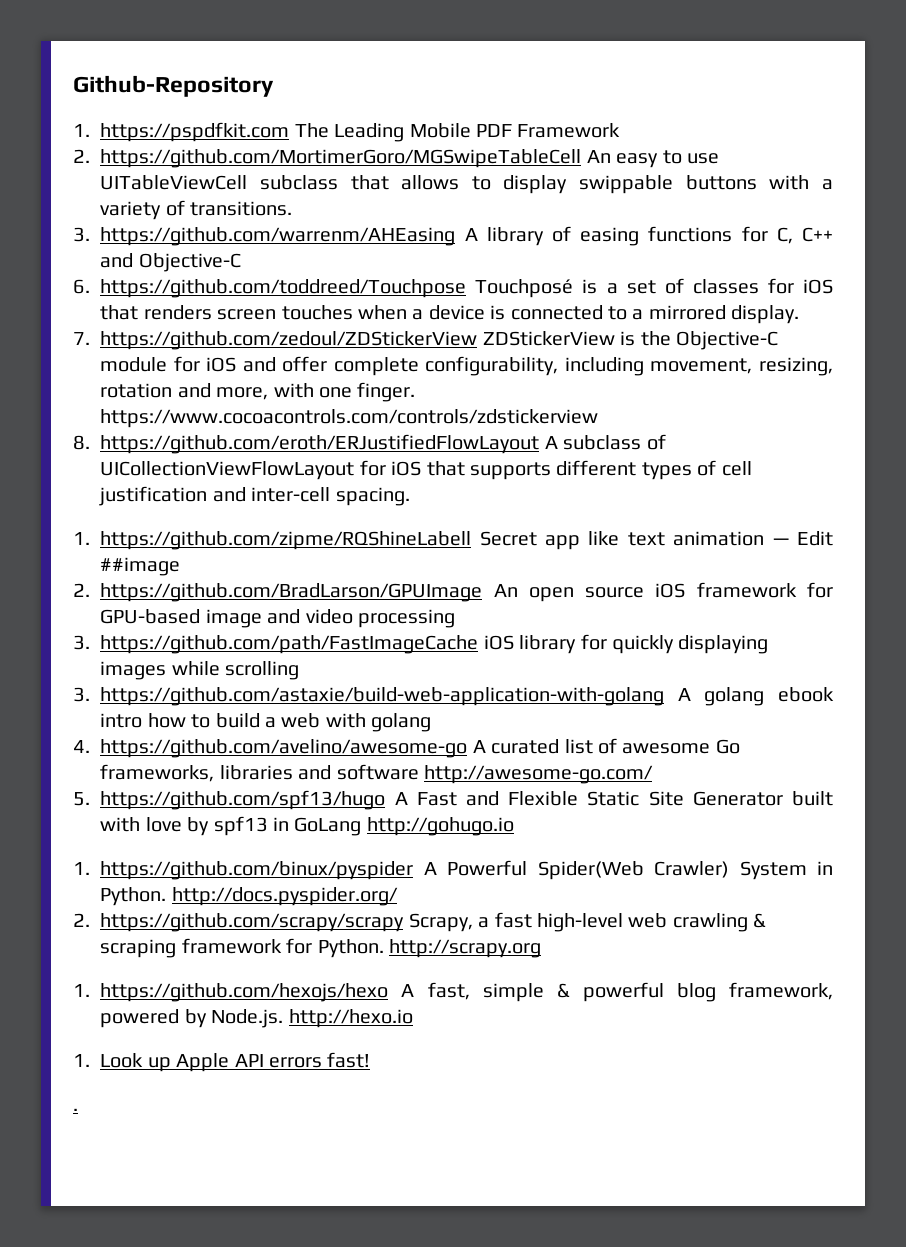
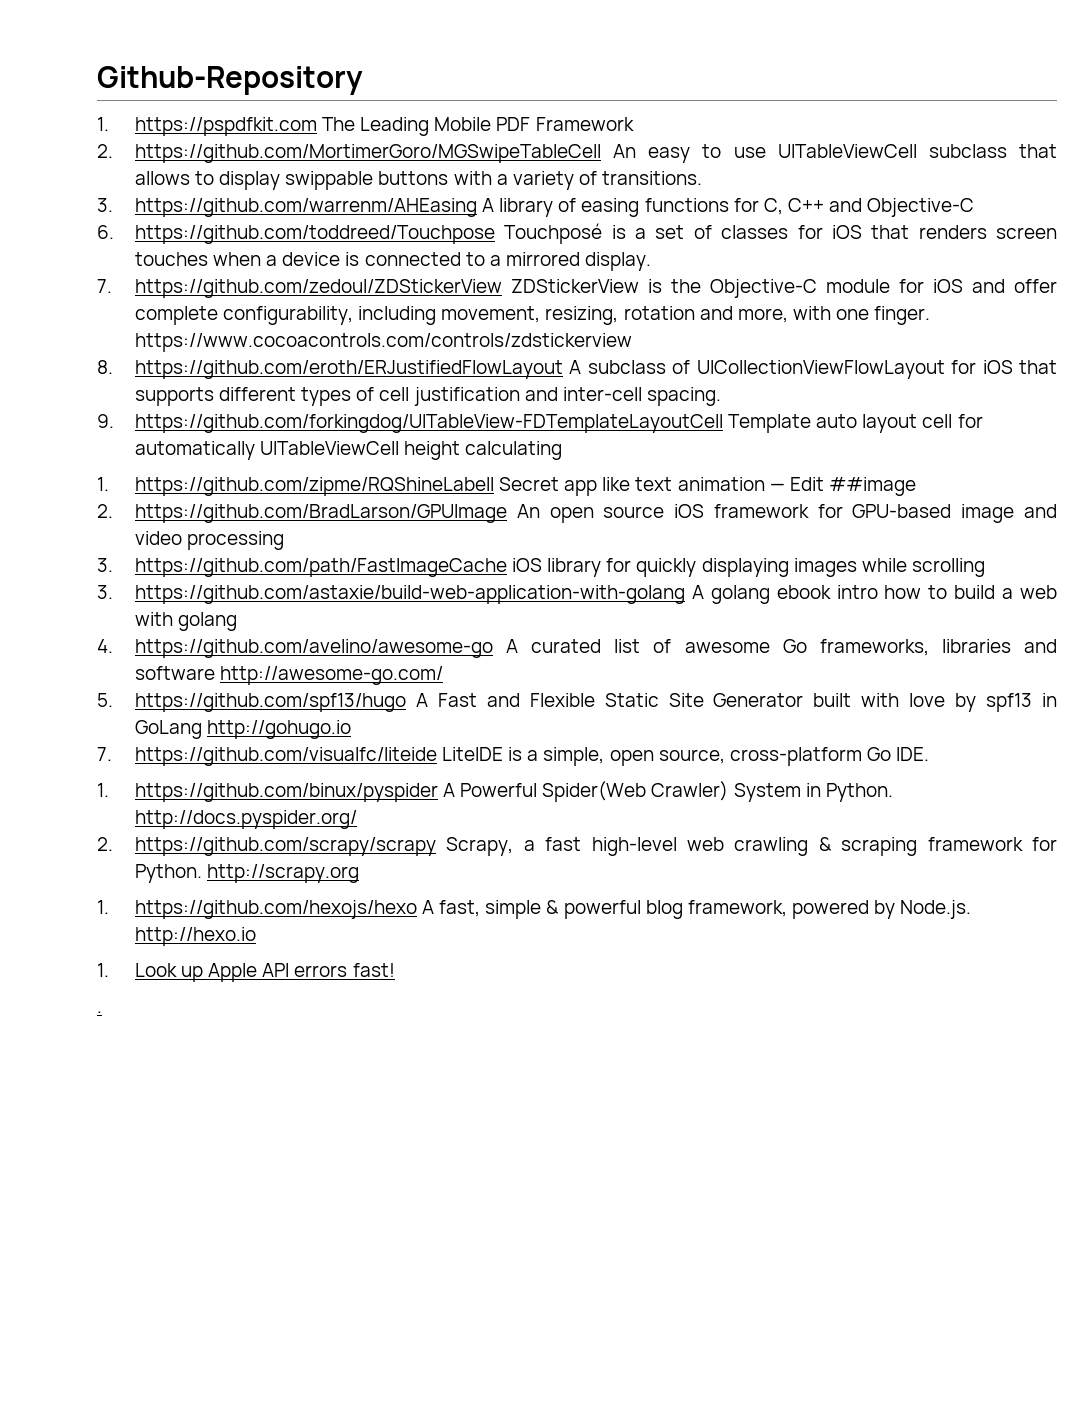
(410, 496) none -> [97,414,983,433] [134,441,563,460] // 9. https://github.com/forkingdog/UITableView-FDTemplateLayoutCell Template auto layout cell for automatically UITableViewCell height calculating
(514, 826) none -> [97,747,930,766] // 7. https://github.com/visualfc/liteide LiteIDE is a simple, open source, cross-platform Go IDE.

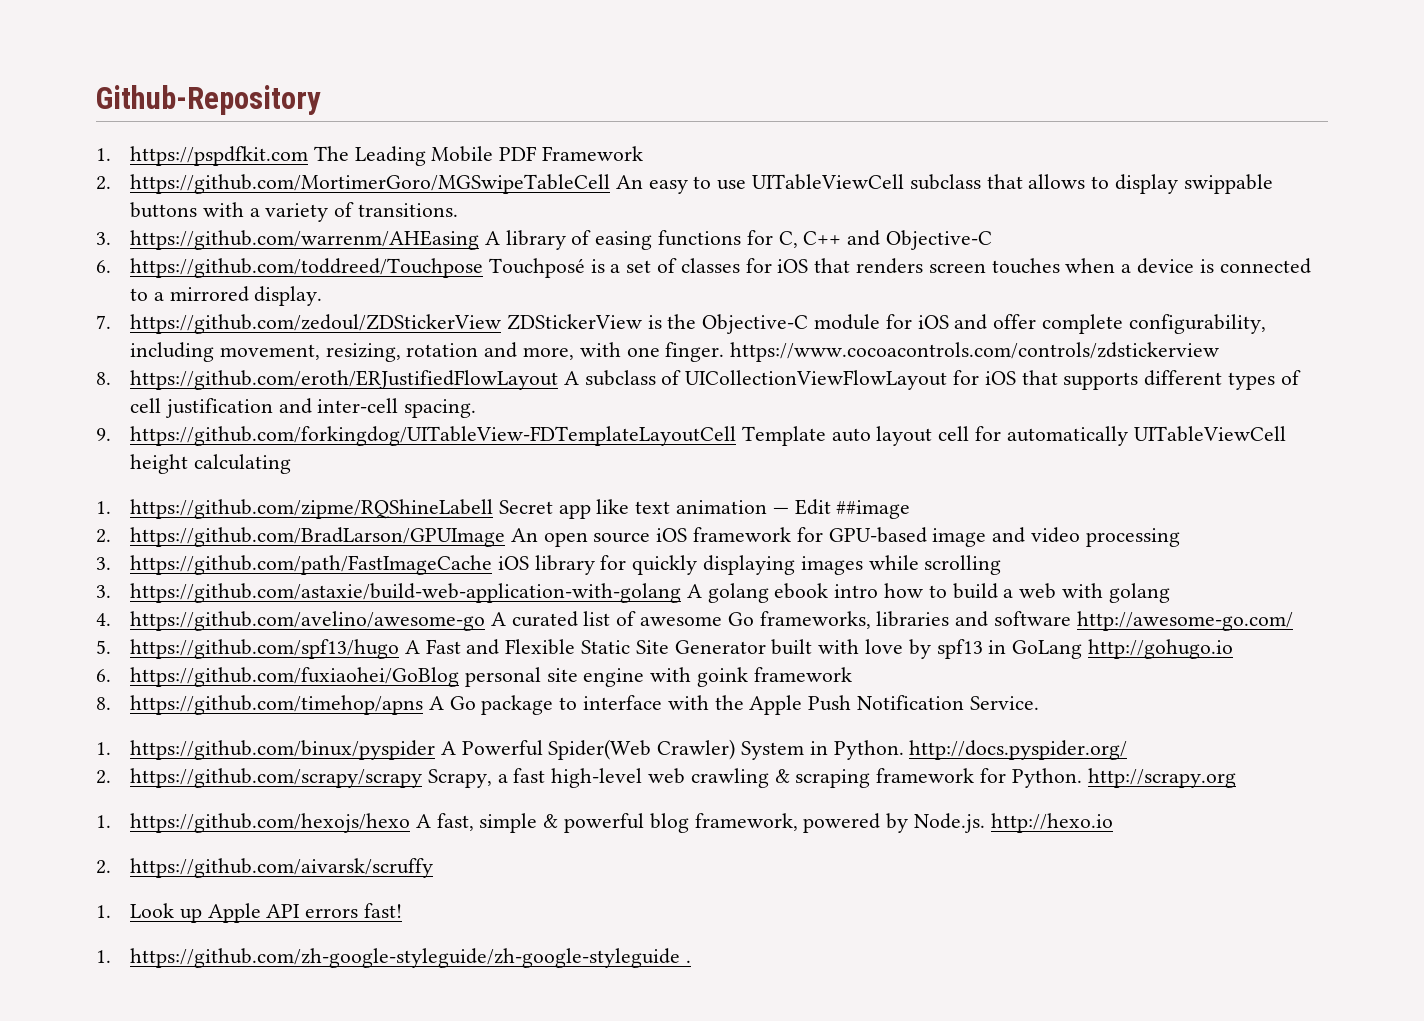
[97,747,930,766] 7. https://github.com/visualfc/liteide LiteIDE is a simple, open source, cross-platform Go IDE. -> [96,667,852,687] [96,695,1039,715] 6. https://github.com/fuxiaohei/GoBlog personal site engine with goink framework // 8. https://github.com/timehop/apns A Go package to interface with the Apple Push Notification Service.
(256, 936) none -> [96,858,433,878] // 2. https://github.com/aivarsk/scruffy
(395, 970) none -> [96,948,680,968] 1. https://github.com/zh-google-styleguide/zh-google-styleguide

